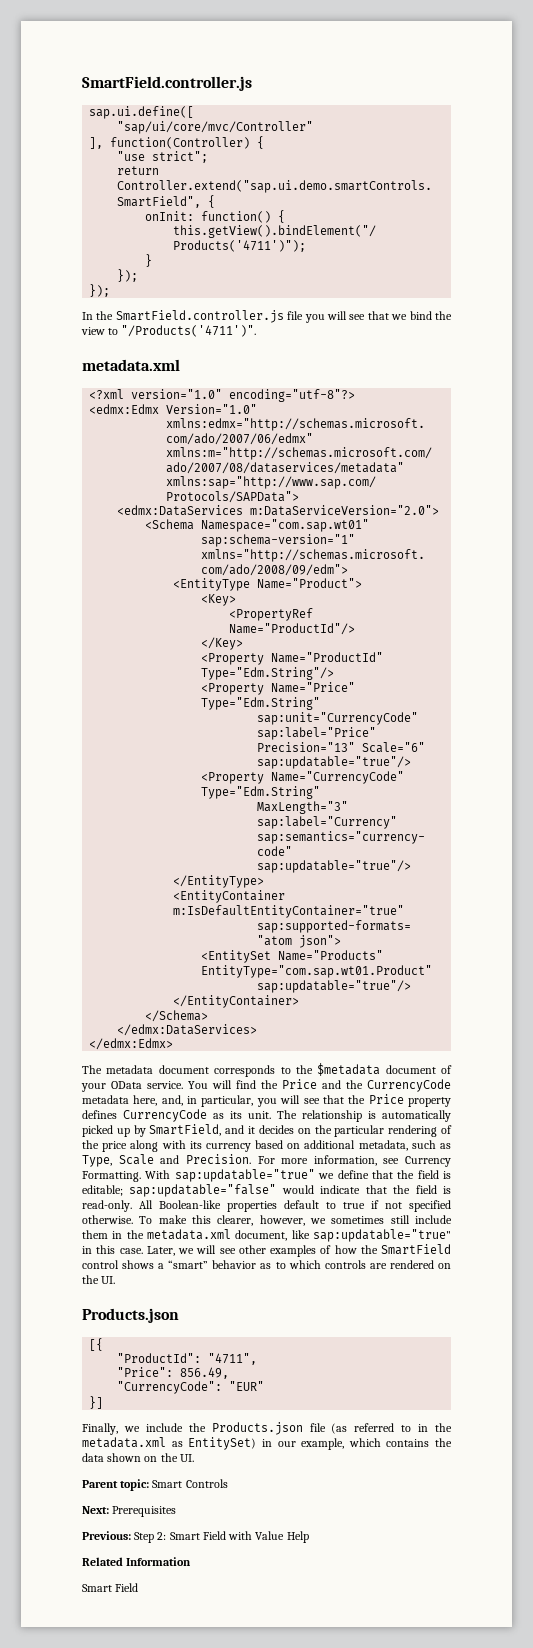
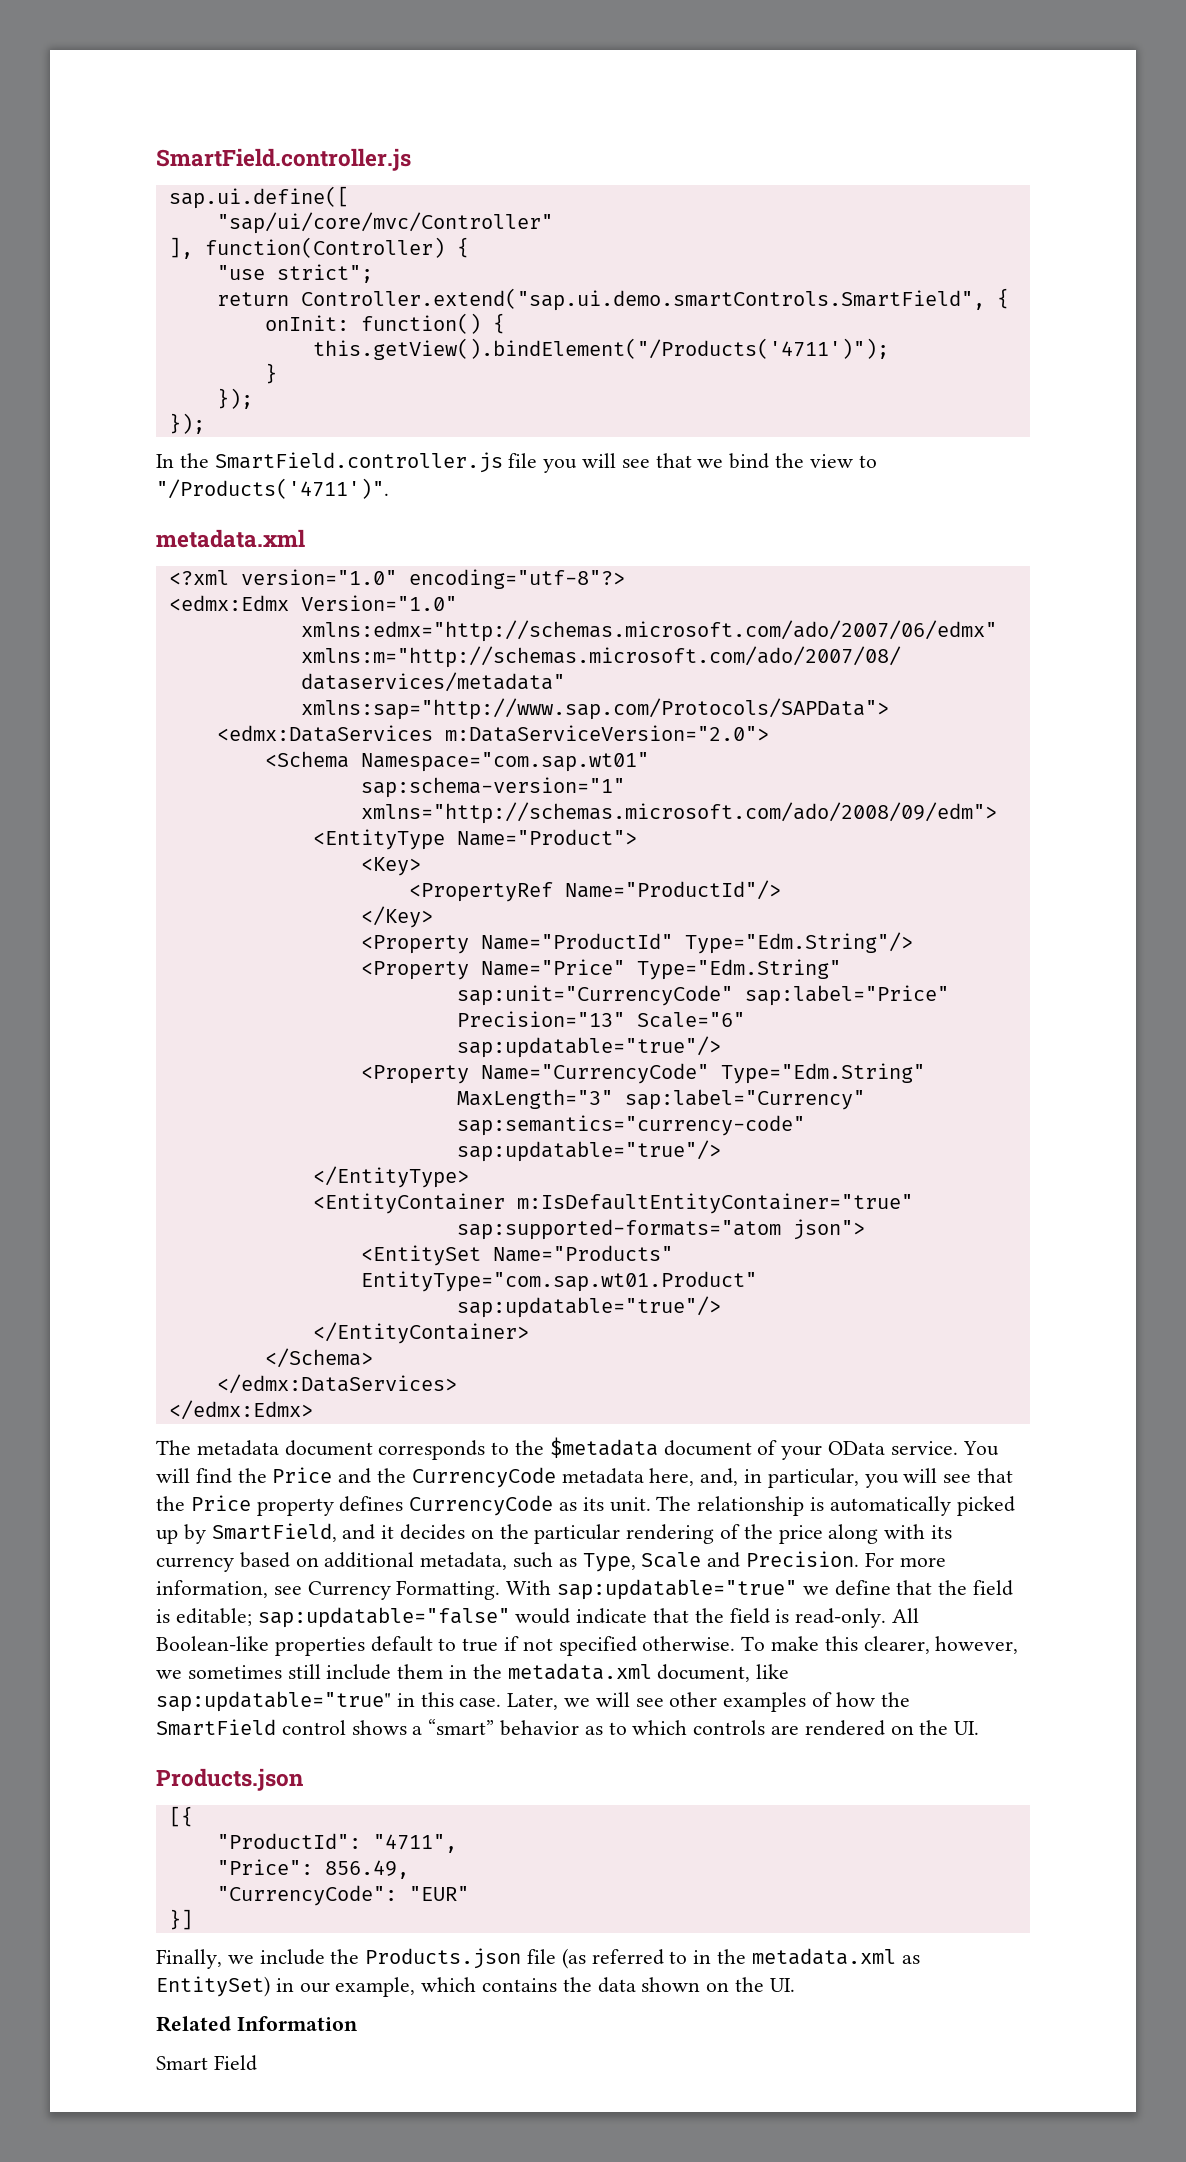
[82,1479,228,1491] [82,1506,177,1517] [82,1531,309,1543] // Parent topic: Smart Controls // Next: Prerequisites // Previous: Step 2: Smart Field with Value Help -> (795, 1985) none

